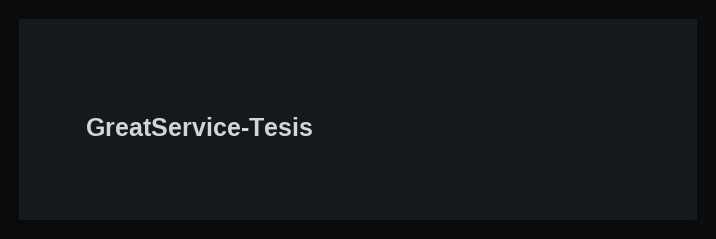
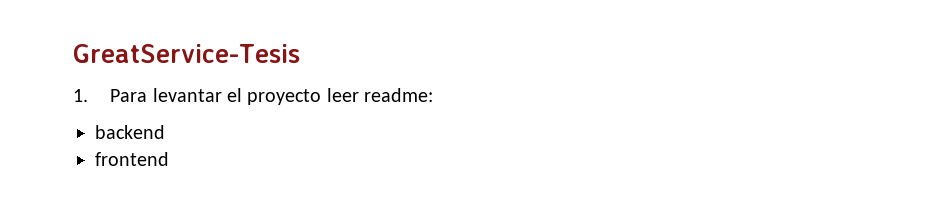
(313, 126) none -> [73,88,434,105] [95,125,165,139] [95,152,169,166] // 1. Para levantar el proyecto leer readme: // backend // frontend

